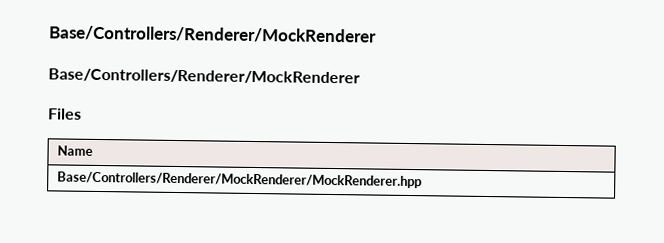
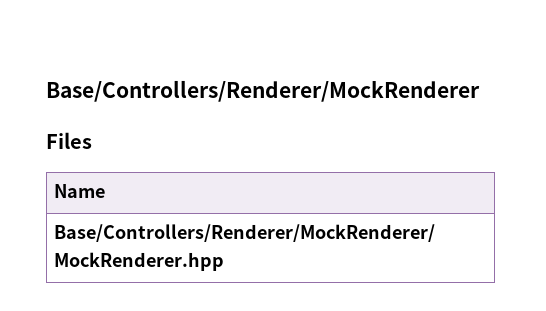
[49,25,377,44] [48,68,360,85] Base/Controllers/Renderer/MockRenderer // Base/Controllers/Renderer/MockRenderer -> [46,80,480,102] Base/Controllers/Renderer/MockRenderer

